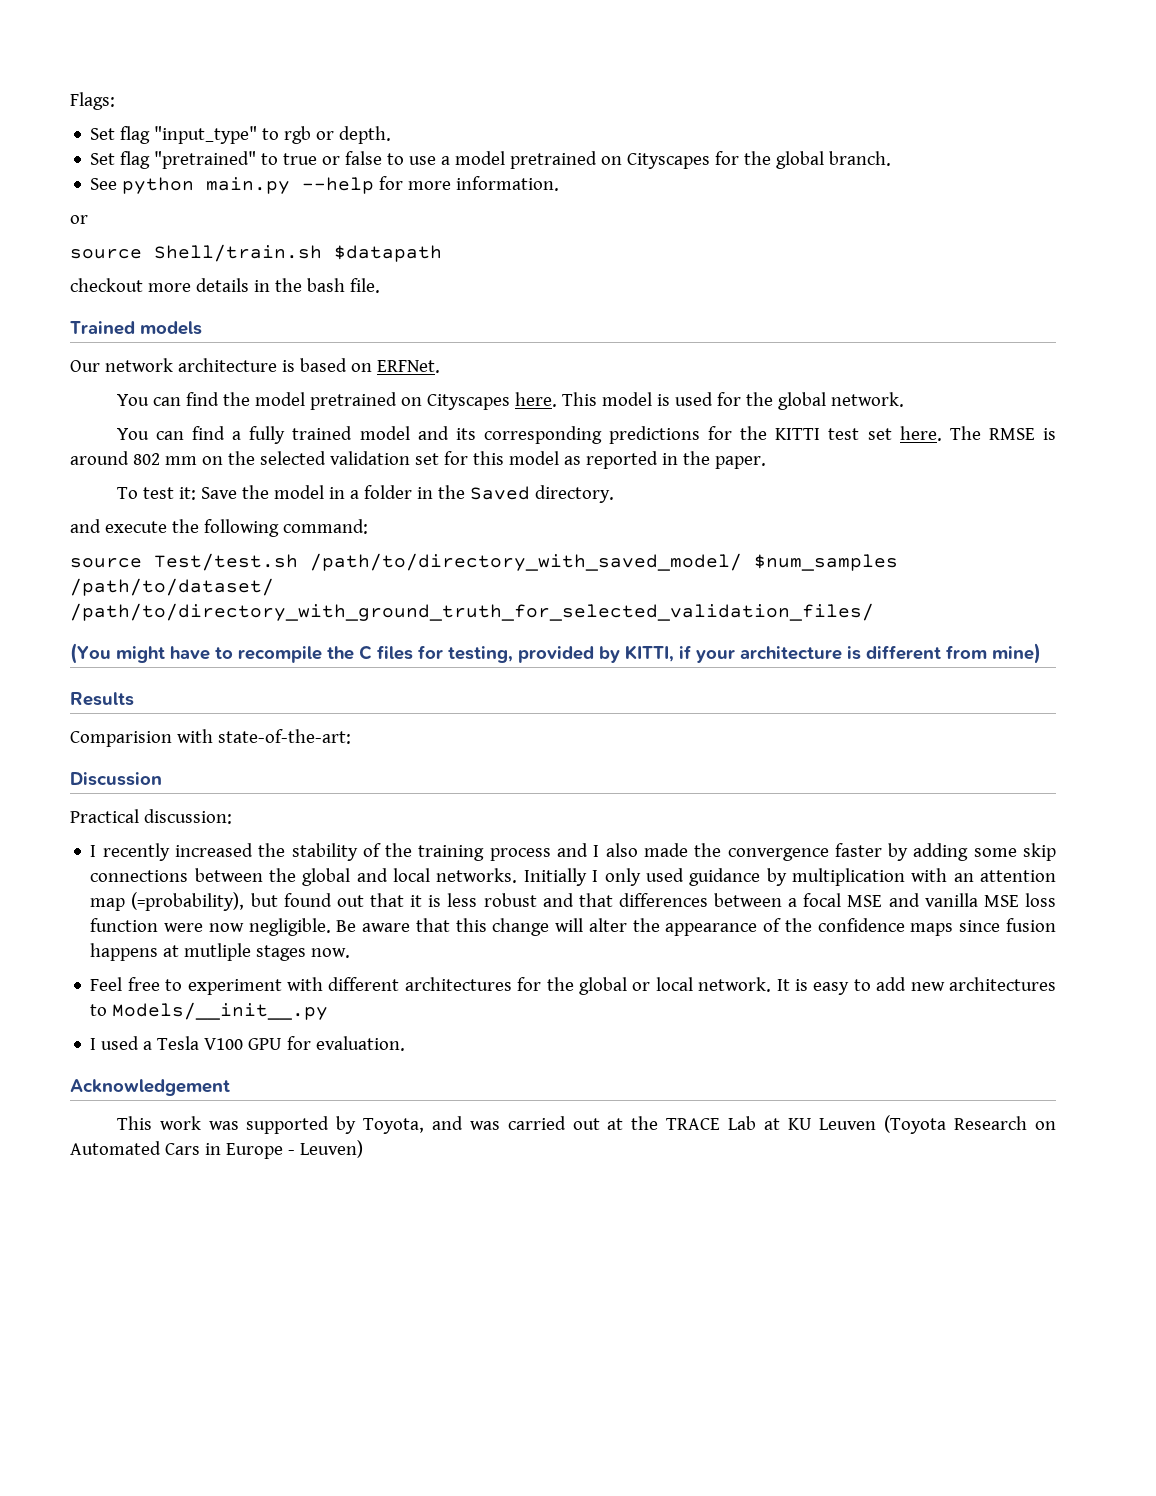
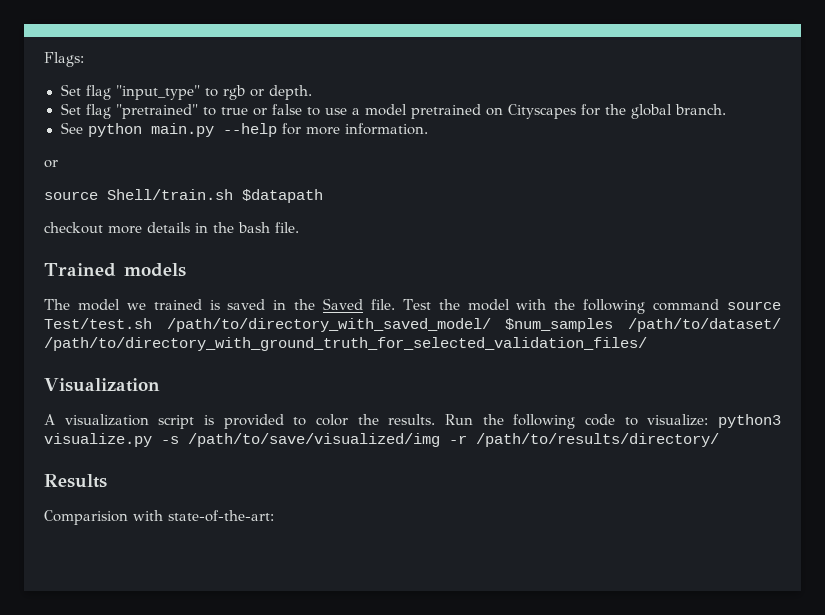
[70,358,440,373] [116,392,904,410] [116,426,1056,444] [70,451,766,469] [116,485,614,503] [70,519,368,537] Our network architecture is based on ERFNet. // You can find the model pretrained on Cityscapes here. This model is used for the global network. // You can find a fully trained model and its corresponding predictions for the KITTI test set here. The RMSE is around 802 mm on the selected validation set for this model as reported in the paper. // To test it: Save the model in a folder in the Saved directory. // and execute the following command: // -> [44,298,720,314] The model we trained is saved in the Saved file. Test the model with the following command
[70,643,1041,664] [70,692,134,706] [70,729,351,747] [70,772,162,786] [70,809,232,824] [90,843,1056,861] [90,868,1056,886] [90,892,1057,911] [90,918,1056,936] [90,943,351,961] [90,977,1057,995] [90,1002,329,1020] [90,1036,406,1051] [70,1079,230,1096] [116,1115,1057,1134] [70,1140,363,1159] (You might have to recompile the C files for testing, provided by KITTI, if your architecture is different from mine) // Results // Comparision with state-of-the-art: // Discussion // Practical discussion: // I recently increased the stability of the training process and I also made the convergence faster by adding some skip connections between the global and local networks. Initially I only used guidance by multiplication with an attention map (=probability), but found out that it is less robust and that differences between a focal MSE and vanilla MSE loss function were now negligible. Be aware that this change will alter the appearance of the confidence maps since fusion happens at mutliple stages now. // Feel free to experiment with different architectures for the global or local network. It is easy to add new architectures to Models/__init__.py // I used a Tesla V100 GPU for evaluation. // Acknowledgement // This work was supported by Toyota, and was carried out at the TRACE Lab at KU Leuven (Toyota Research on Automated Cars in Europe - Leuven) -> [44,378,160,392] [44,414,781,429] [44,433,719,447] [44,474,107,488] [44,510,274,525] Visualization // A visualization script is provided to color the results. Run the following code to visualize: python3 visualize.py -s /path/to/save/visualized/img -r /path/to/results/directory/ // Results // Comparision with state-of-the-art:

